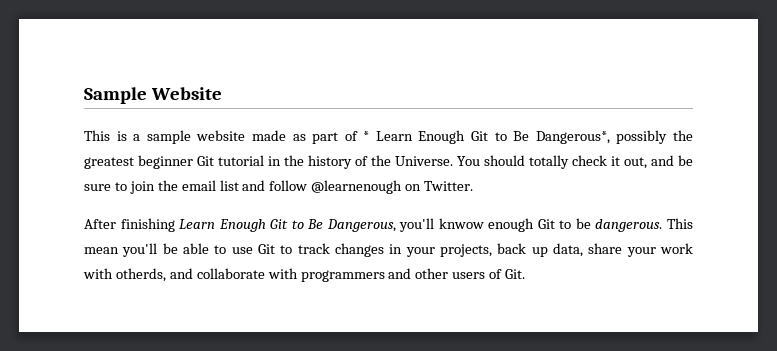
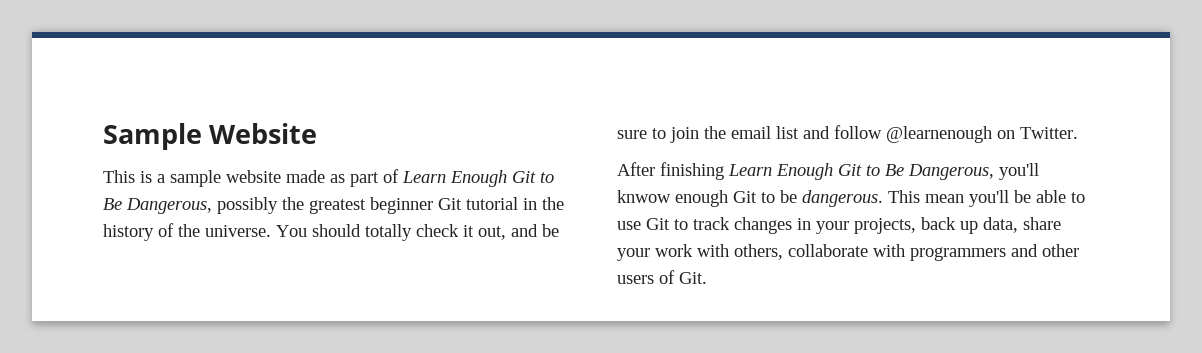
[363,130,610,144] * Learn Enough Git to Be Dangerous*, -> [402,170,554,187] [103,198,212,214] Learn Enough Git to Be Dangerous,
[395,156,453,166] Universe. -> [205,225,271,237] universe.
[115,268,193,282] otherds, and -> [734,244,783,260] others,

